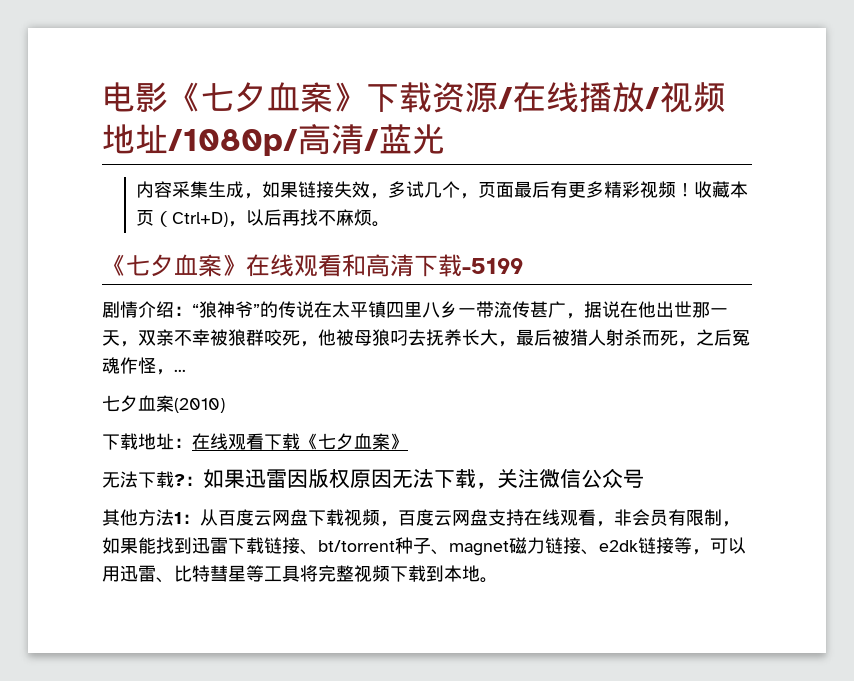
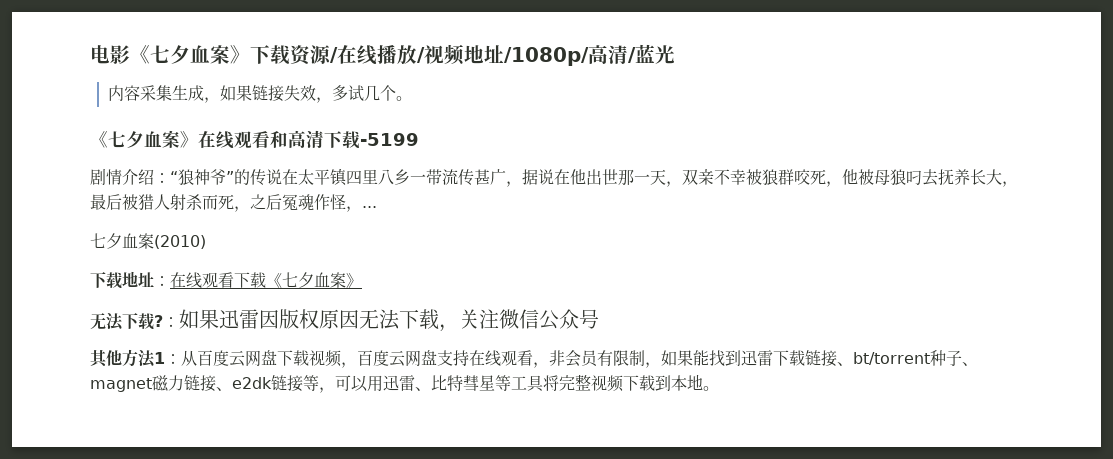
[460,181,749,199] [136,209,373,227] ，页面最后有更多精彩视频！收藏本页（Ctrl+D)，以后再找不麻烦 -> (397, 93) none

